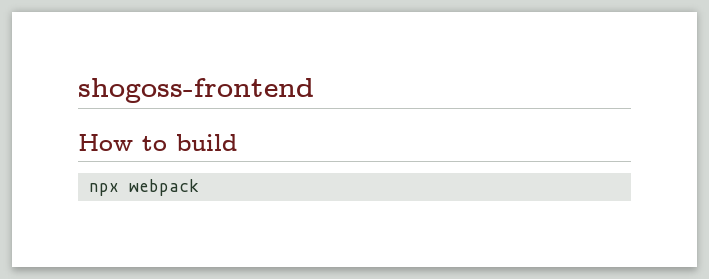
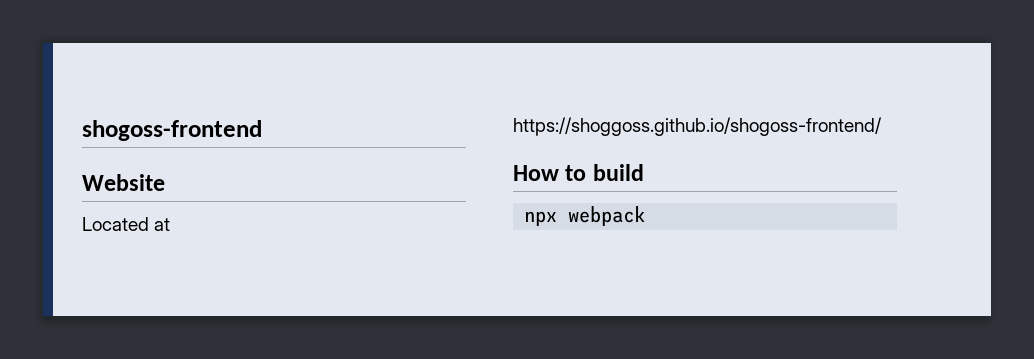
(314, 90) none -> [82,174,165,191] [82,217,171,231] [513,117,882,136] // Website // Located at https://shoggoss.github.io/shogoss-frontend/

